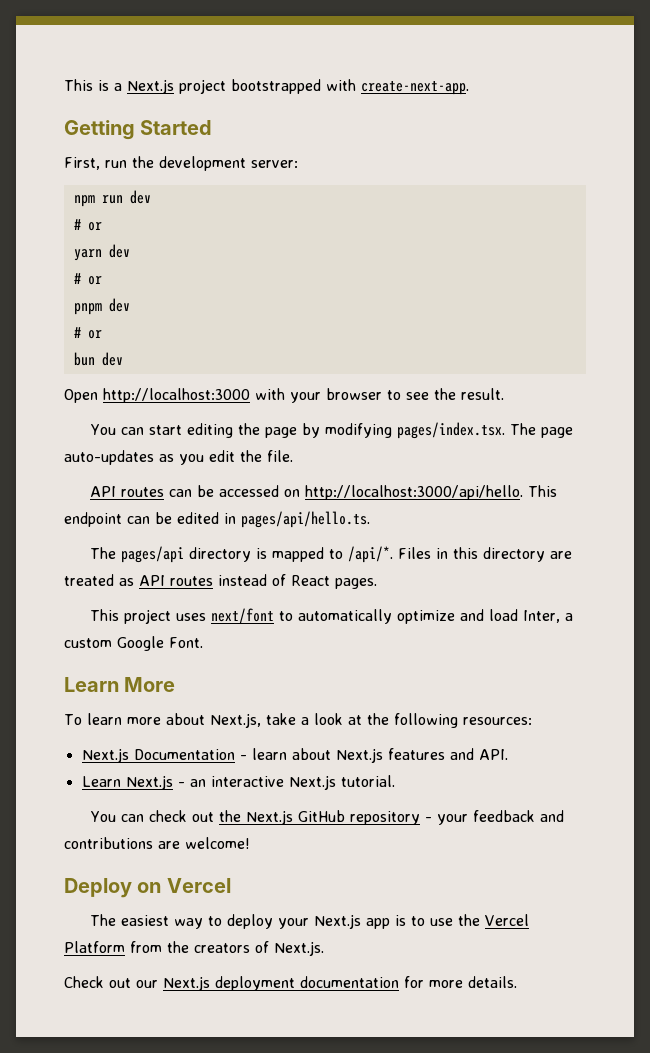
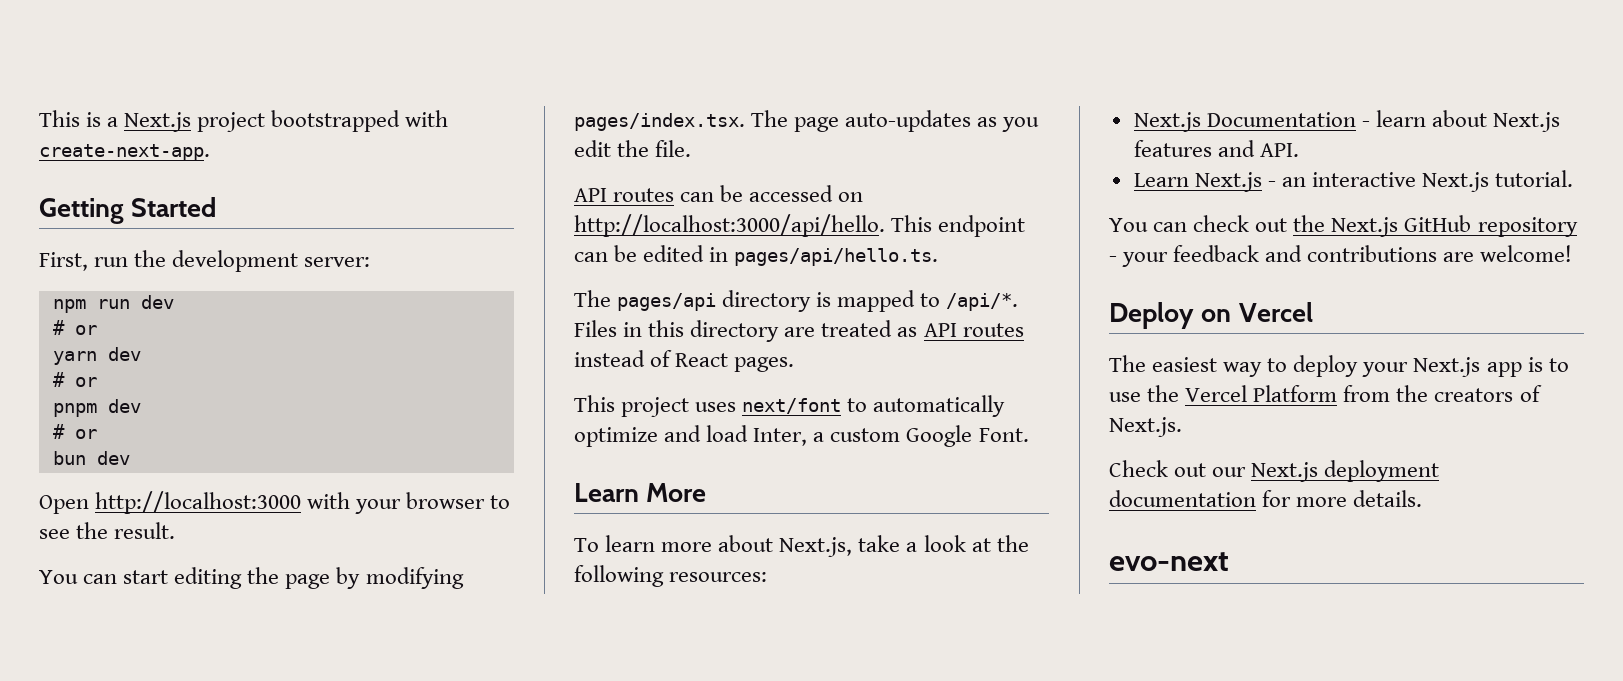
(517, 982) none -> [1109,552,1229,571] // evo-next

